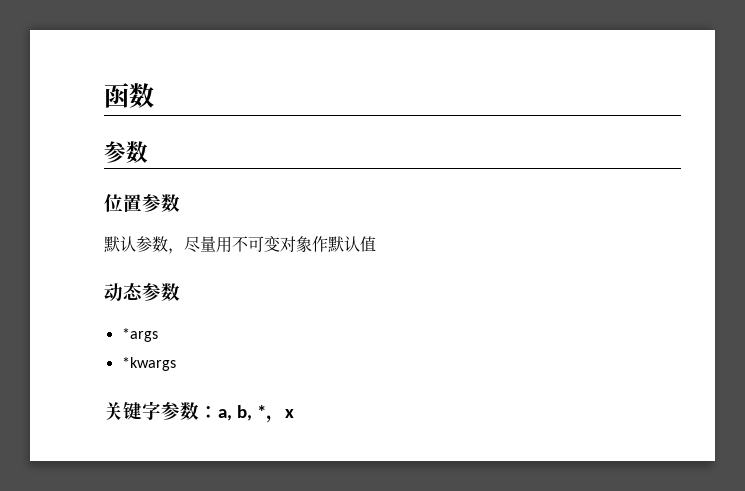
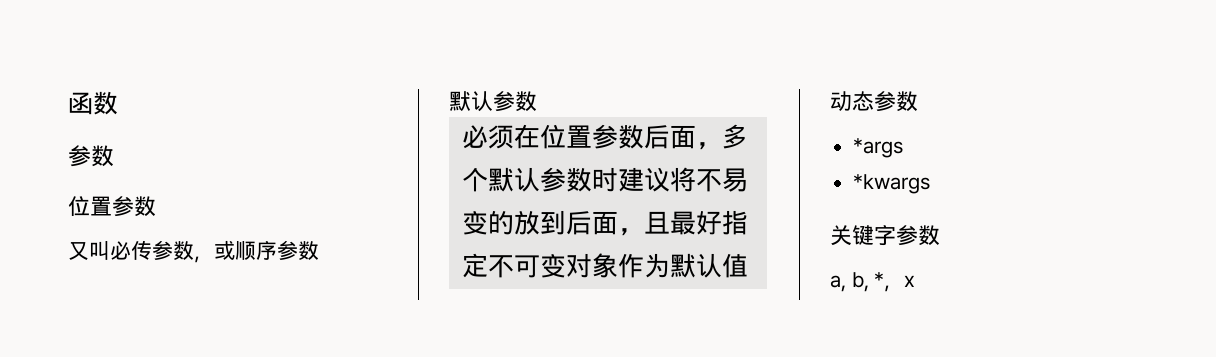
[104,236,232,254] 默认参数，尽量用 -> [68,240,319,263] [449,91,537,112] [461,124,748,150] [461,167,748,192] [461,210,748,236] [461,253,488,278] 又叫必传参数，或顺序参数 // 默认参数 // 必须在位置参数后面，多个默认参数时建议将不易变的放到后面，且最好指定
(328, 244) none -> [643,253,670,278] 为
[199,406,218,418] ： -> (940, 235) //

